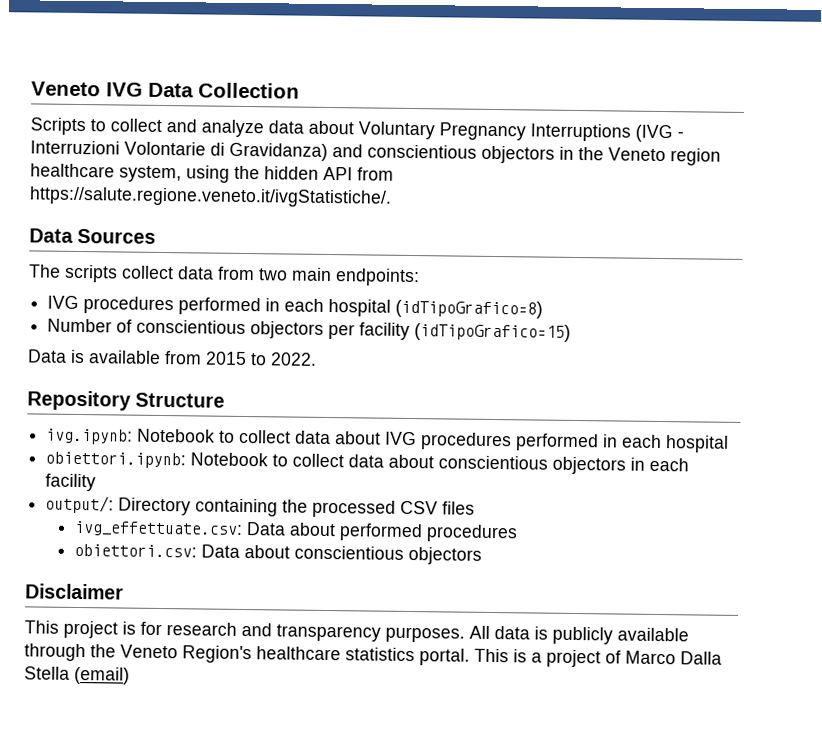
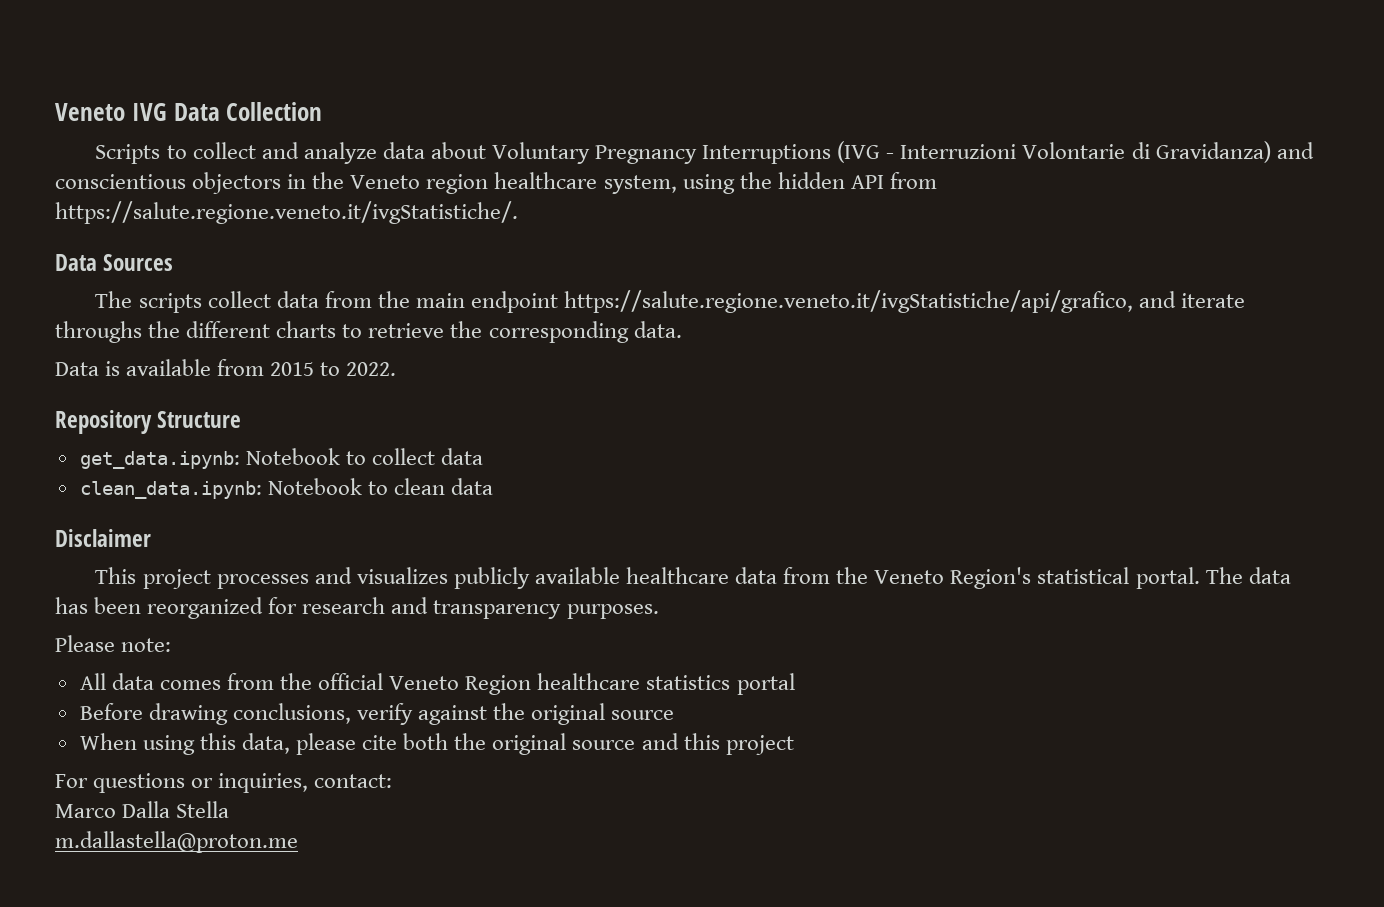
[259,267,420,287] [47,295,544,319] [47,318,572,342] two main endpoints: // IVG procedures performed in each hospital (idTipoGrafico=8) // Number of conscientious objectors per facility (idTipoGrafico=15) -> [377,290,1246,313] [55,321,682,343] the main endpoint https://salute.regione.veneto.it/ivgStatistiche/api/grafico, and iterate throughs the different charts to retrieve the corresponding data.
[46,428,730,453] [45,451,690,475] [45,473,97,492] [45,495,476,518] [73,520,518,543] [73,543,482,565] [25,583,124,600] [24,620,136,639] ivg.ipynb: Notebook to collect data about IVG procedures performed in each hospital // obiettori.ipynb: Notebook to collect data about conscientious objectors in each facility // output/: Directory containing the processed CSV files // ivg_effettuate.csv: Data about performed procedures // obiettori.csv: Data about conscientious objectors // Disclaimer // This project is -> [79,448,484,469] [79,478,494,499] [55,529,151,547] [95,567,1291,589] [55,597,264,619] get_data.ipynb: Notebook to collect data // clean_data.ipynb: Notebook to clean data // Disclaimer // This project processes and visualizes publicly available healthcare data from the Veneto Region's statistical portal. The data has been reorganized
[469,625,689,645] [24,643,621,668] All data is publicly available through the Veneto Region's healthcare statistics portal. This is a project of -> [55,635,172,652] [79,673,795,695] [79,703,675,725] [79,733,794,755] [55,773,393,793] // Please note: // All data comes from the official Veneto Region healthcare statistics portal // Before drawing conclusions, verify against the original source // When using this data, please cite both the original source and this project // For questions or inquiries, contact: //
[74,666,130,685] (email) -> [55,831,298,853] // m.dallastella@proton.me

